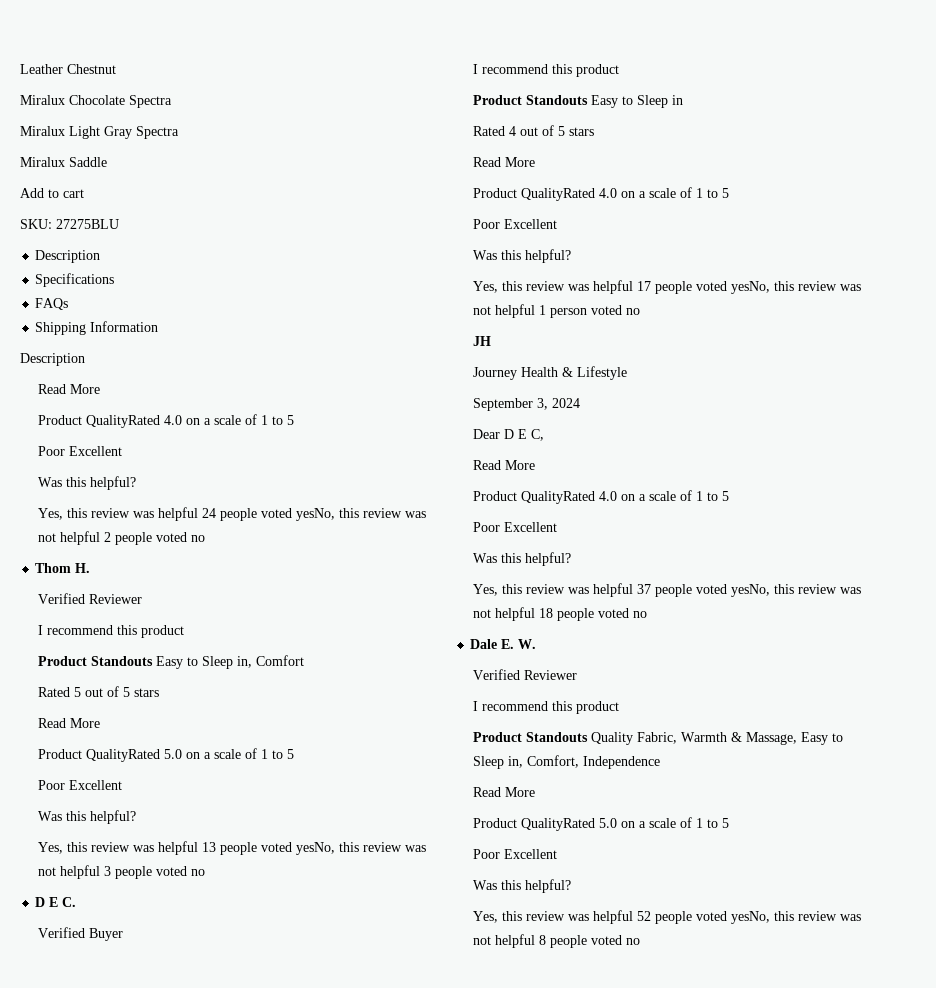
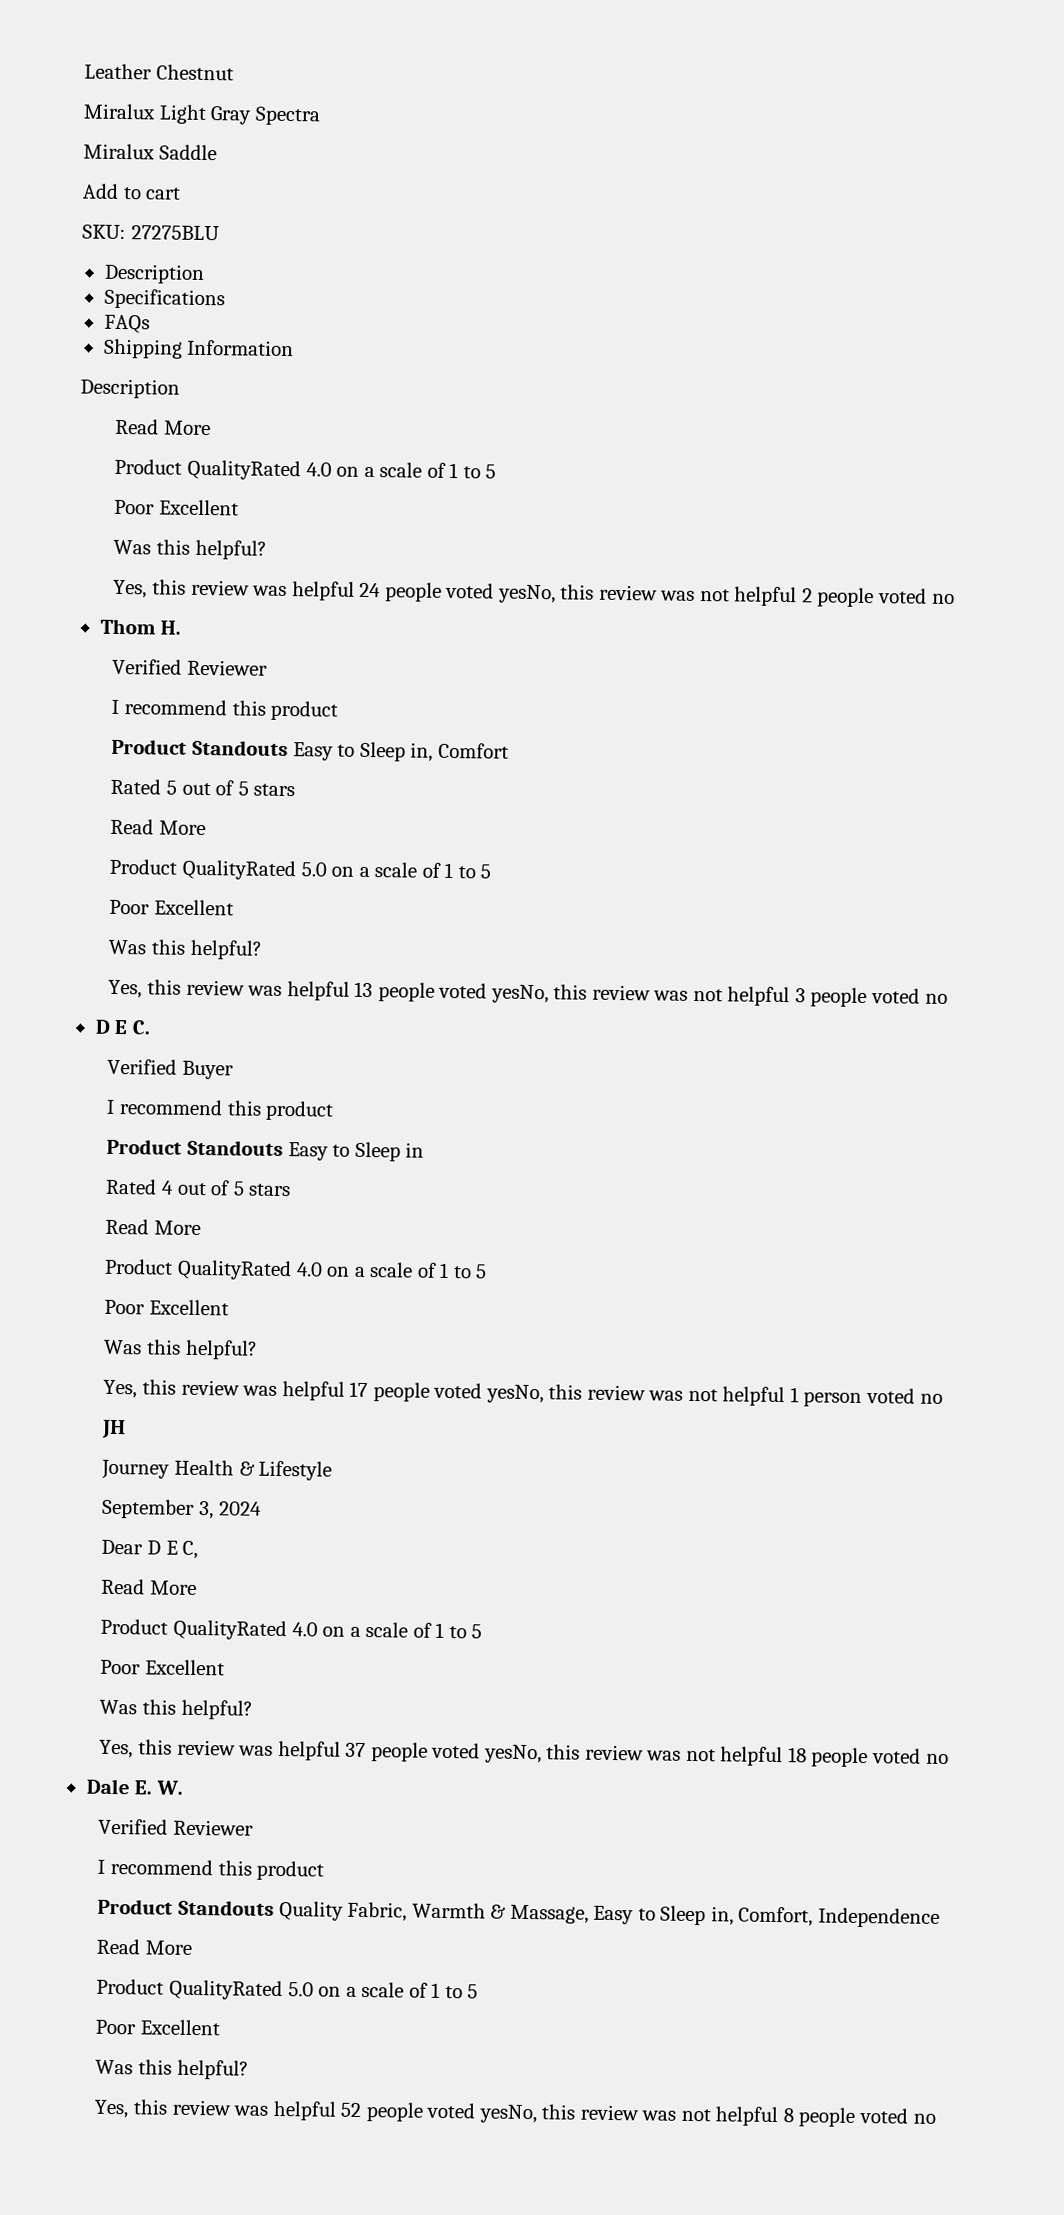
[20,95,172,108] // Miralux Chocolate Spectra -> (234, 72) none

